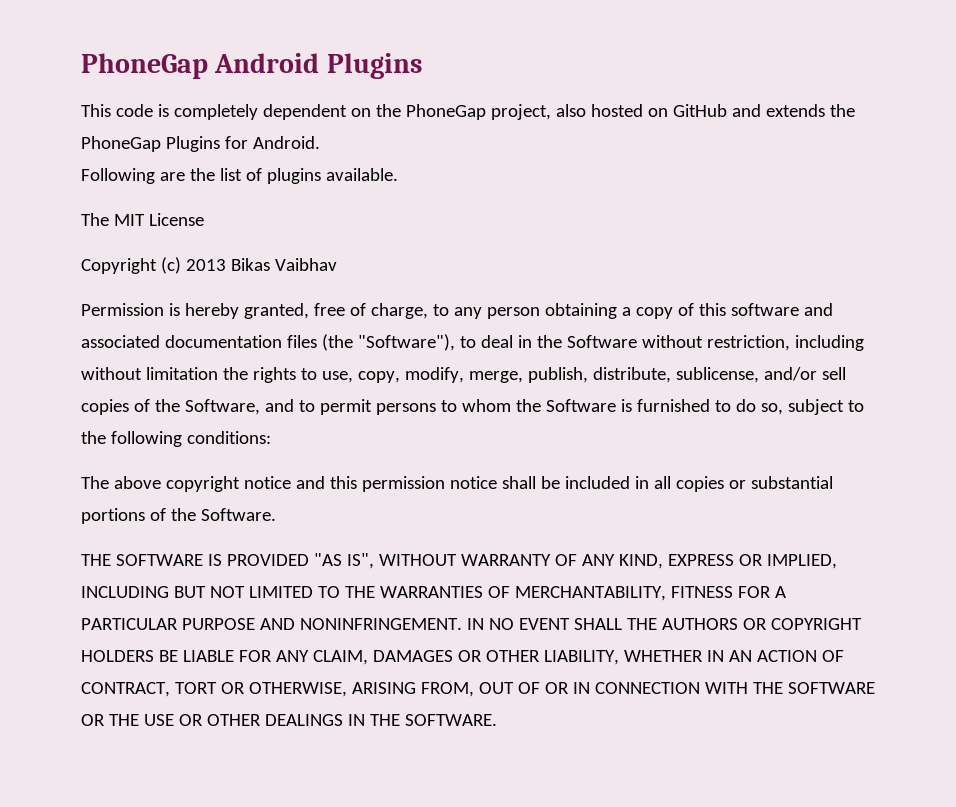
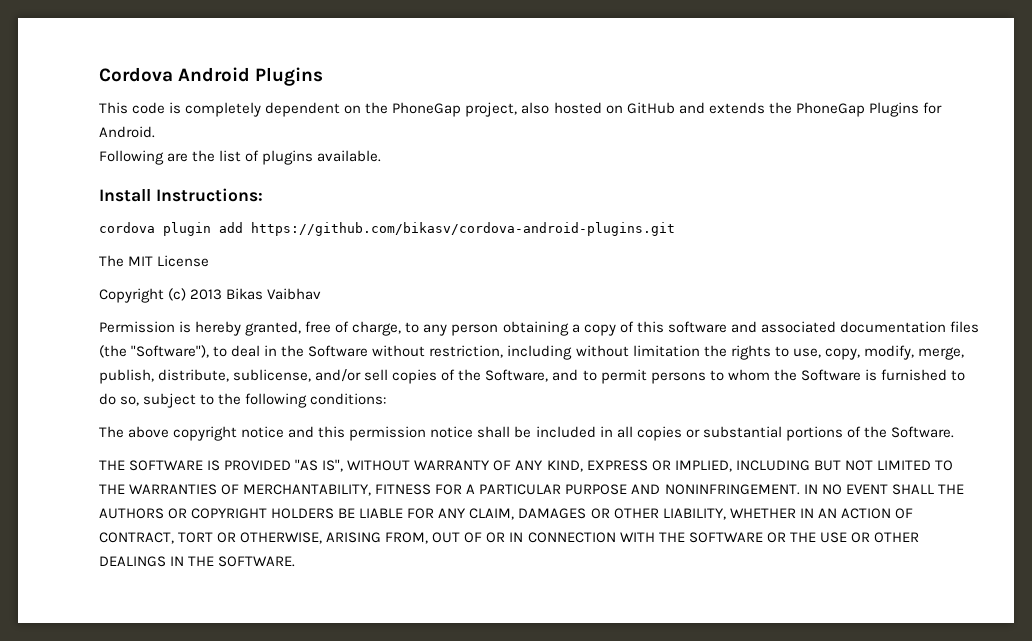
[81,53,208,79] PhoneGap -> [99,67,173,82] Cordova
(398, 174) none -> [99,188,263,202] [99,222,675,236] // Install Instructions: // cordova plugin add https://github.com/bikasv/cordova-android-plugins.git

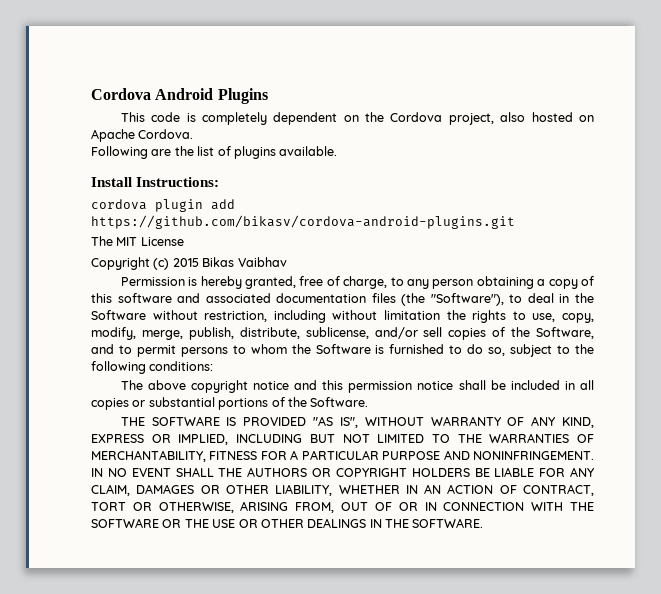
[392,102,462,117] PhoneGap -> [390,112,443,122] Cordova
[626,102,942,117] [99,126,155,138] GitHub and extends the PhoneGap Plugins for Android. -> [91,129,194,142] Apache Cordova.
[190,289,223,300] 2013 -> [172,258,199,267] 2015

